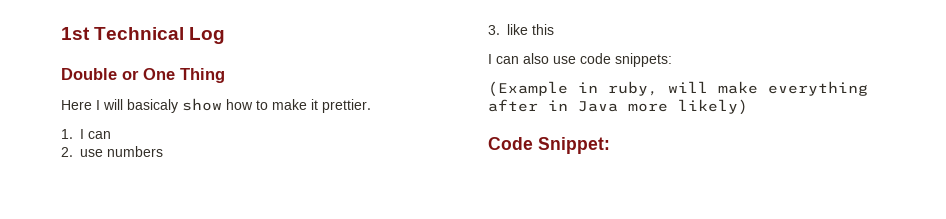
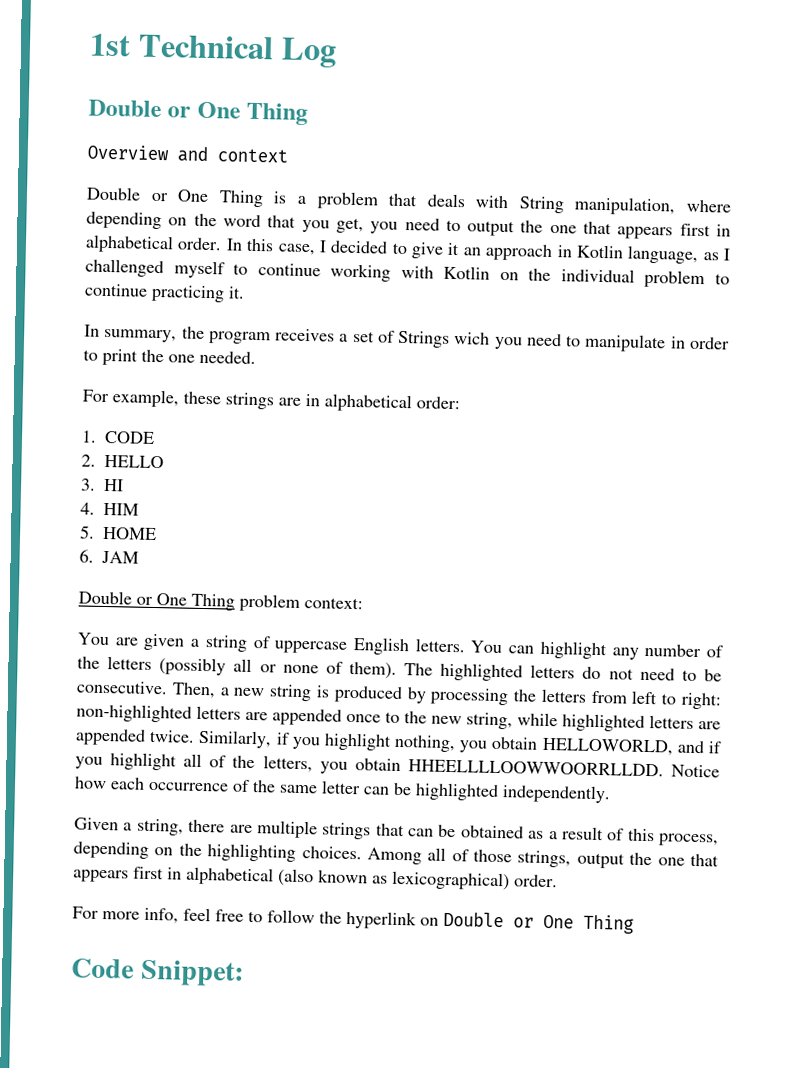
[61,98,371,113] Here I will basicaly show how to make it prettier. -> [87,144,288,163] [86,186,731,216] [86,211,731,240] [85,234,731,264] [85,258,730,289] [84,283,245,303] [84,324,730,353] [83,348,256,366] [82,389,460,413] Overview and context // Double or One Thing is a problem that deals with String manipulation, where depending on the word that you get, you need to output the one that appears first in alphabetical order. In this case, I decided to give it an approach in Kotlin language, as I challenged myself to continue working with Kotlin on the individual problem to continue practicing it. // In summary, the program receives a set of Strings wich you need to manipulate in order to print the one needed. // For example, these strings are in alphabetical order:
[80,129,111,139] I can -> [104,430,155,444] CODE
[80,146,163,157] use numbers -> [104,454,164,469] HELLO
[507,24,554,35] [488,53,672,67] [488,81,868,97] [488,99,748,115] like this // I can also use code snippets: // (Example in ruby, will make everything after in Java more likely) -> [103,478,124,492] [80,502,139,516] [80,525,157,541] [79,549,139,564] [78,590,363,612] [77,632,723,660] [77,656,722,682] [76,680,722,710] [76,703,721,732] [75,728,722,756] [75,752,720,778] [74,776,611,804] [74,817,719,847] [73,841,719,869] [73,866,558,891] [72,906,634,934] HI // 4. HIM // 5. HOME // 6. JAM // Double or One Thing problem context: // You are given a string of uppercase English letters. You can highlight any number of the letters (possibly all or none of them). The highlighted letters do not need to be consecutive. Then, a new string is produced by processing the letters from left to right: non-highlighted letters are appended once to the new string, while highlighted letters are appended twice. Similarly, if you highlight nothing, you obtain HELLOWORLD, and if you highlight all of the letters, you obtain HHEELLLLOOWWOORRLLDD. Notice how each occurrence of the same letter can be highlighted independently. // Given a string, there are multiple strings that can be obtained as a result of this process, depending on the highlighting choices. Among all of those strings, output the one that appears first in alphabetical (also known as lexicographical) order. // For more info, feel free to follow the hyperlink on Double or One Thing

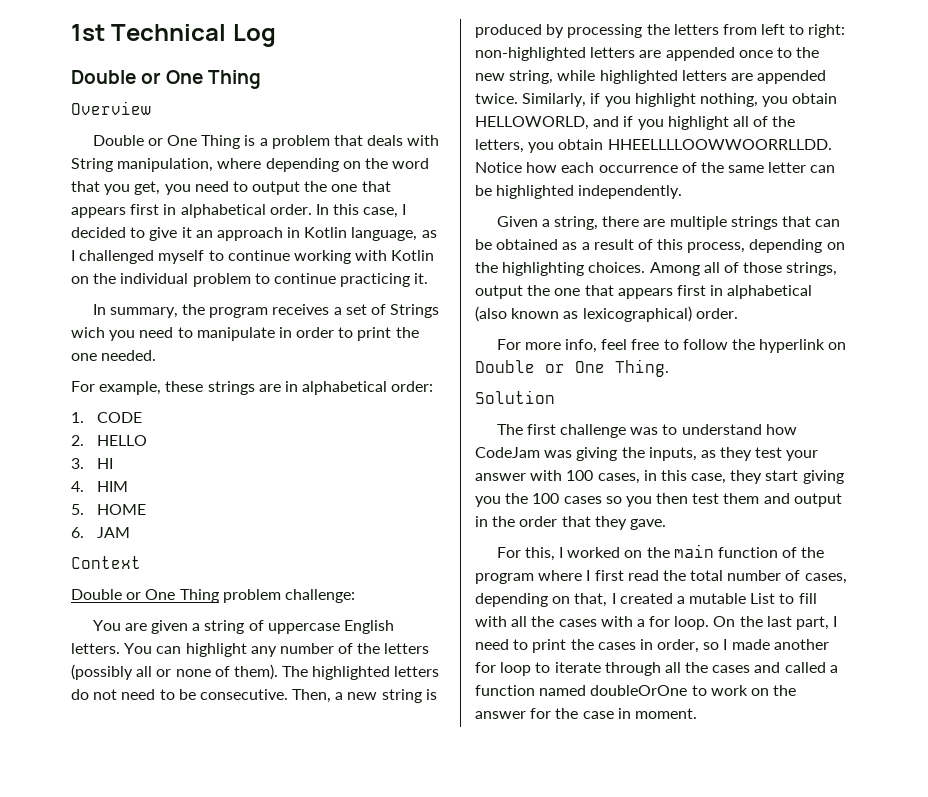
[177,146,288,163] and context -> (151, 108) none
(139, 557) none -> [71,556,141,569] // Context
[304,597,363,610] context: -> [284,589,355,603] challenge:
[583,914,634,934] [71,958,244,987] Thing // Code Snippet: -> [615,359,669,377] [475,390,555,404] [496,424,797,438] [475,447,819,461] [475,470,844,484] [475,493,842,507] [475,516,666,530] [496,544,825,561] [475,570,847,584] [475,593,817,607] [475,616,838,630] [475,639,829,653] [475,662,838,676] [475,685,797,696] [475,708,697,719] Thing. // Solution // The first challenge was to understand how CodeJam was giving the inputs, as they test your answer with 100 cases, in this case, they start giving you the 100 cases so you then test them and output in the order that they gave. // For this, I worked on the main function of the program where I first read the total number of cases, depending on that, I created a mutable List to fill with all the cases with a for loop. On the last part, I need to print the cases in order, so I made another for loop to iterate through all the cases and called a function named doubleOrOne to work on the answer for the case in moment.

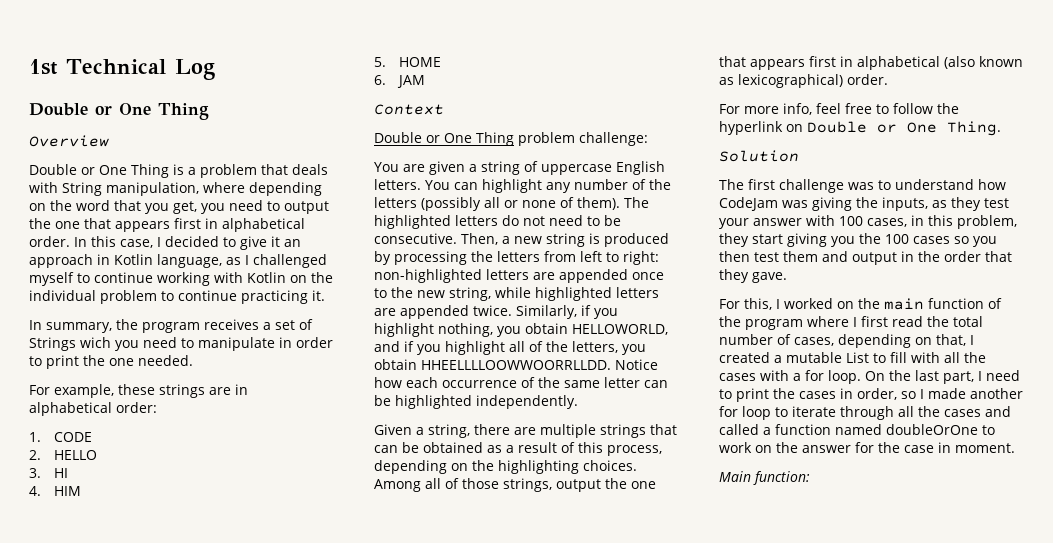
[691,473,727,484] case, -> [957,215,1017,229] problem,
(697, 713) none -> [719,471,810,485] // Main function:

